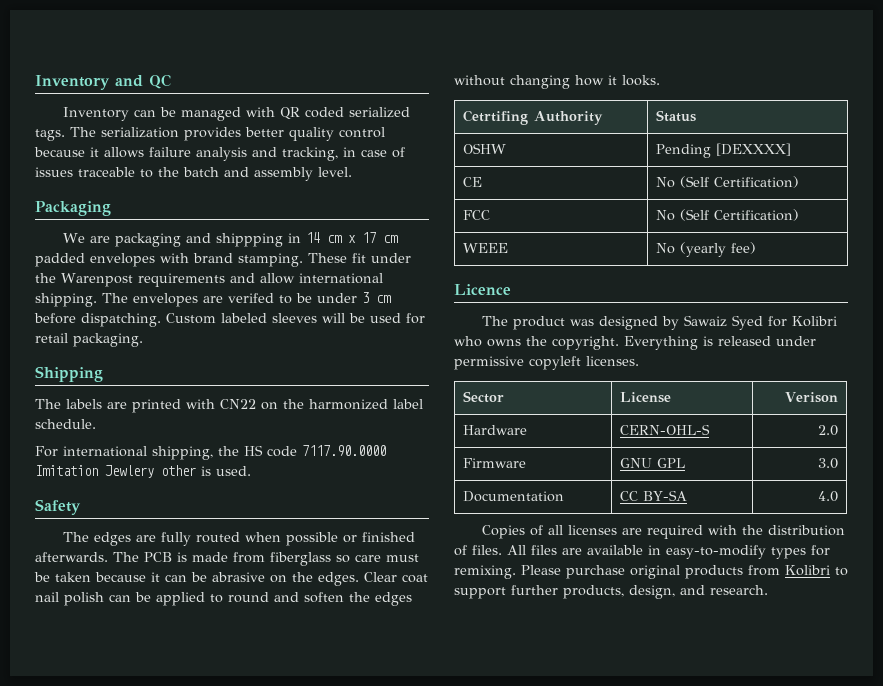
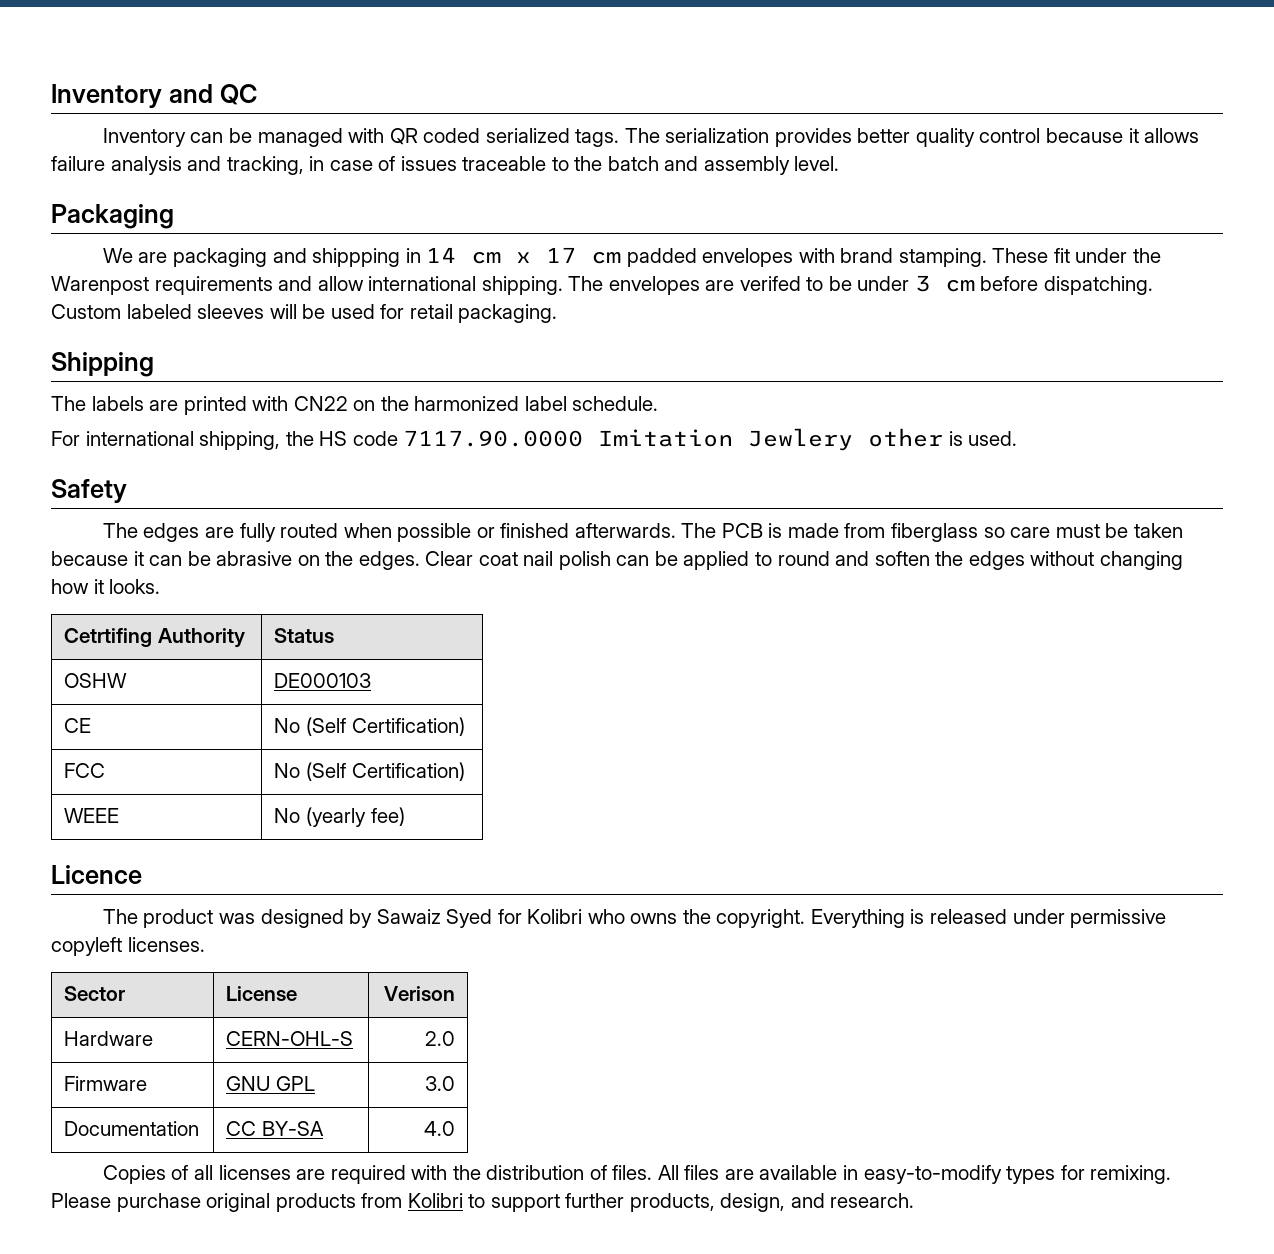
[655,143,791,158] Pending [DEXXXX] -> [274,673,372,688] DE000103

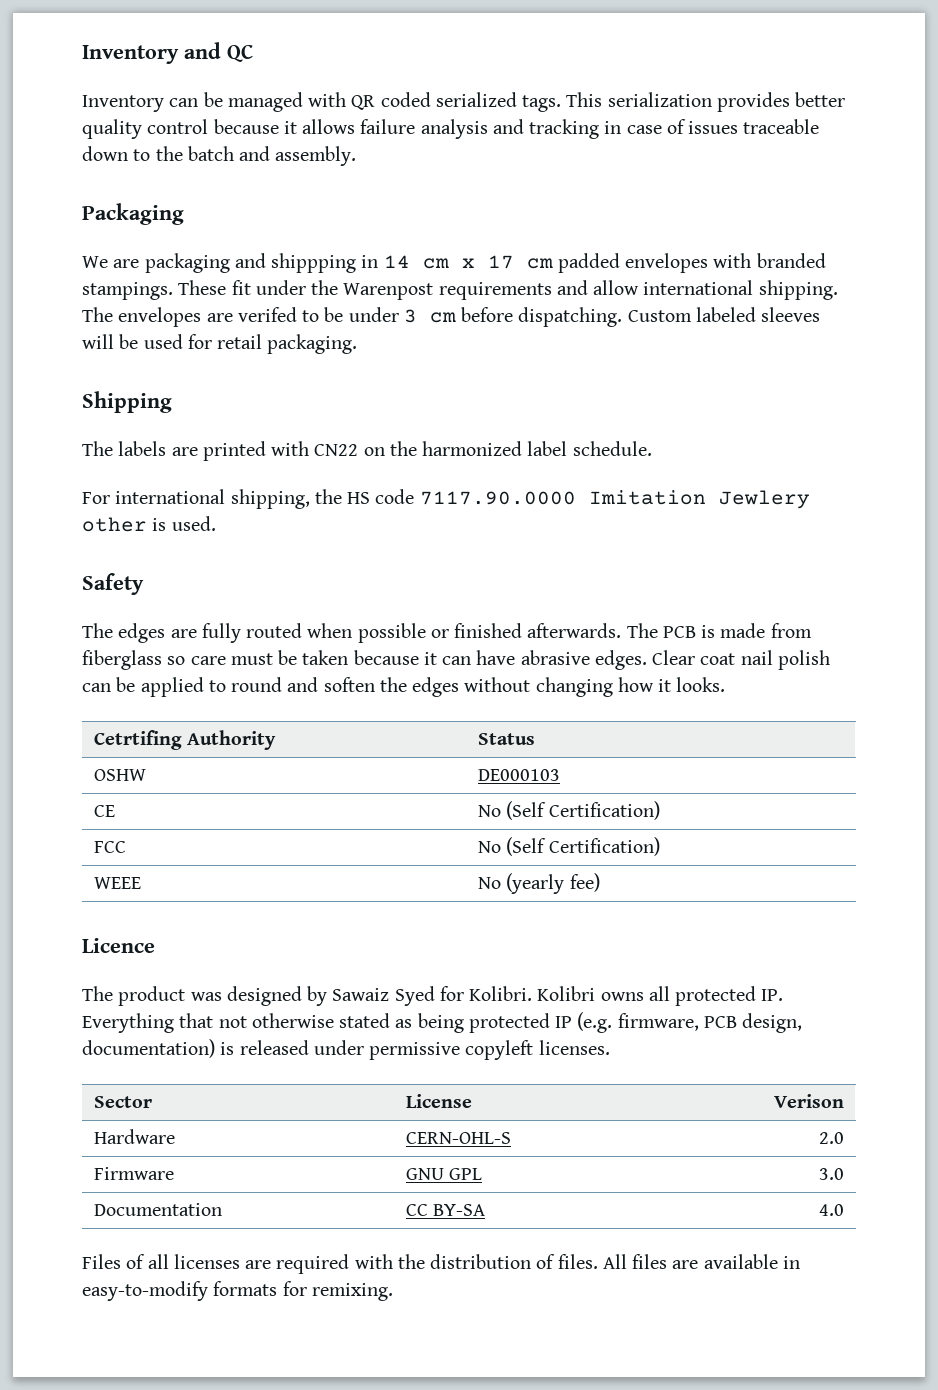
[624,128,660,143] The -> [566,92,603,107] This
[226,156,304,175] tracking, -> [529,119,600,139] tracking
(547, 163) none -> [82,146,128,161] down
[703,156,840,175] assembly level. -> [275,146,357,166] assembly.
[840,248,987,267] brand stamping. -> [756,253,826,268] [82,282,173,300] branded stampings.
[187,551,354,566] be abrasive on the -> [476,650,590,665] have abrasive
[527,909,905,928] Kolibri who owns the copyright. Everything -> [469,986,784,1006] [82,1012,803,1033] [82,1039,215,1058] Kolibri. Kolibri owns all protected IP. Everything that not otherwise stated as being protected IP (e.g. firmware, PCB design, documentation)
[102,1165,166,1184] Copies -> [82,1254,121,1269] Files
[1006,1166,1056,1184] types -> [213,1281,278,1296] formats
[51,1193,915,1212] Please purchase original products from Kolibri to support further products, design, and research. -> (393, 1292) none

